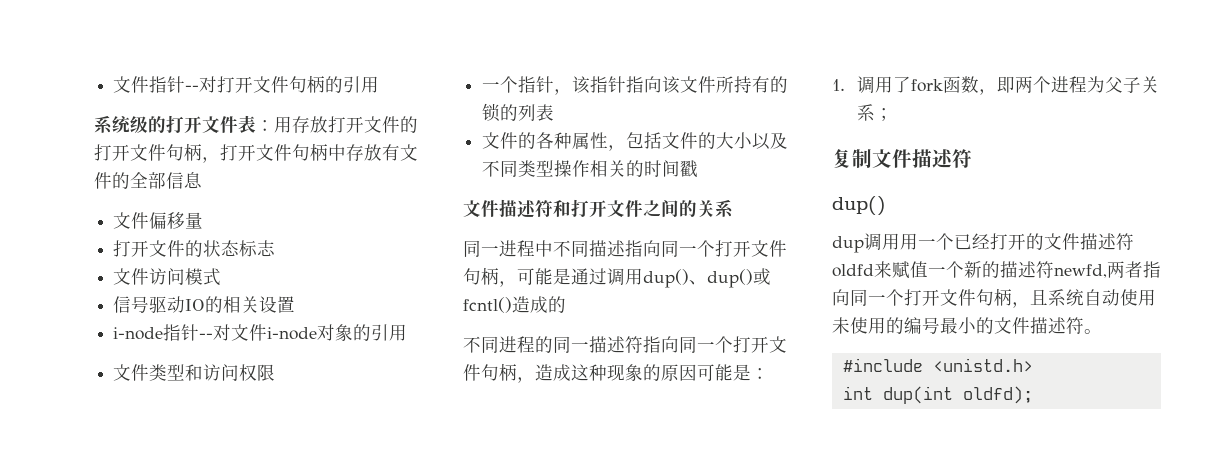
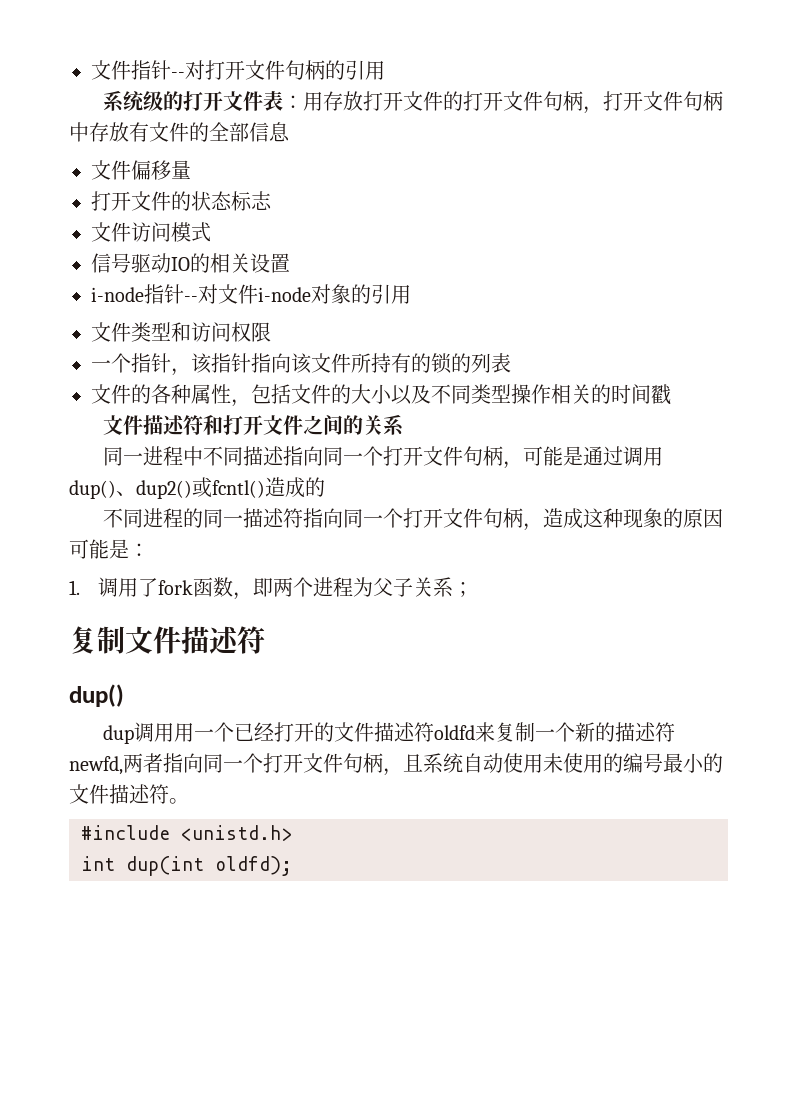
[707,269,753,288] dup() -> [136,480,192,499] dup2()
[892,261,928,279] 赋值 -> [495,722,536,742] 复制

